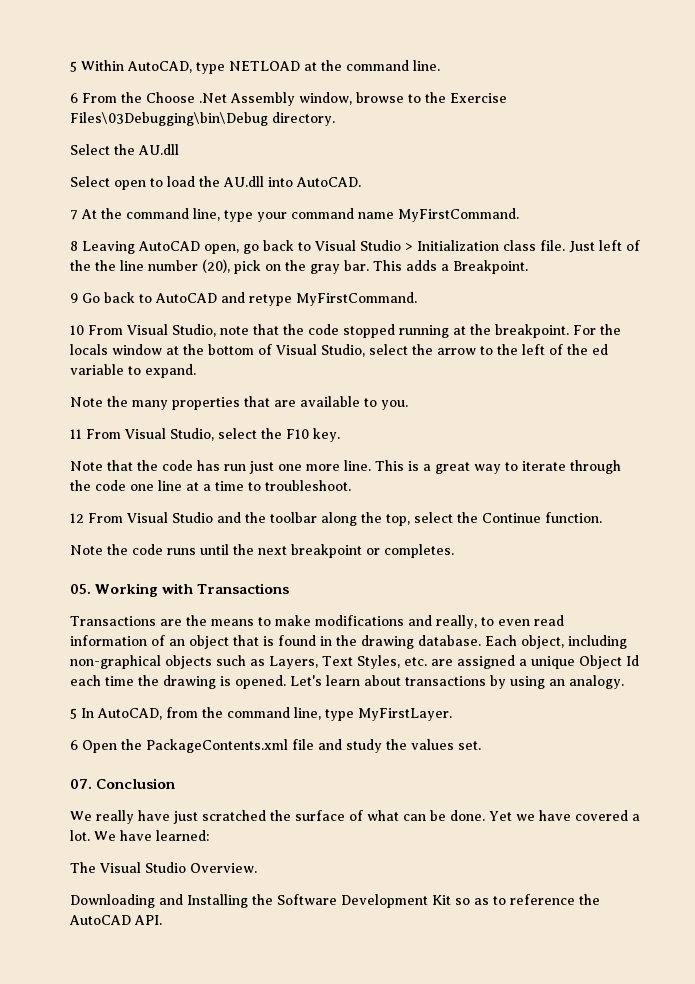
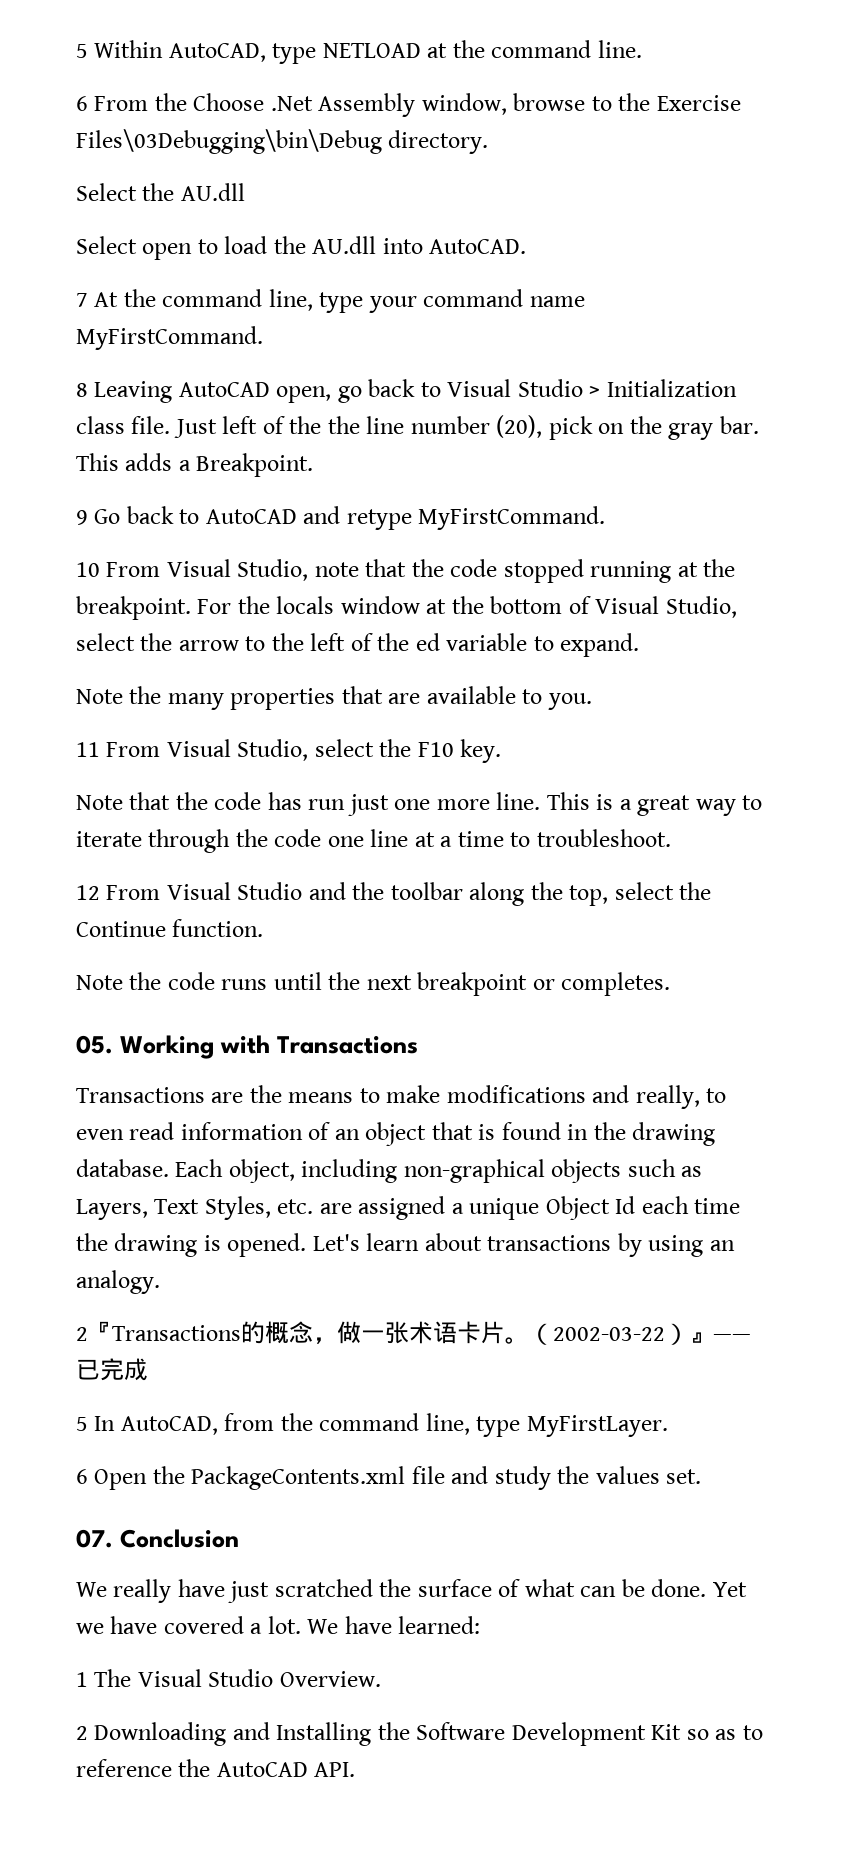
(624, 682) none -> [76,1321,751,1345] [76,1358,148,1381] // 2『Transactions的概念，做一张术语卡片。（2002-03-22）』——已完成
(209, 835) none -> [76,1672,88,1687] 1
(257, 868) none -> [76,1726,88,1740] 2

